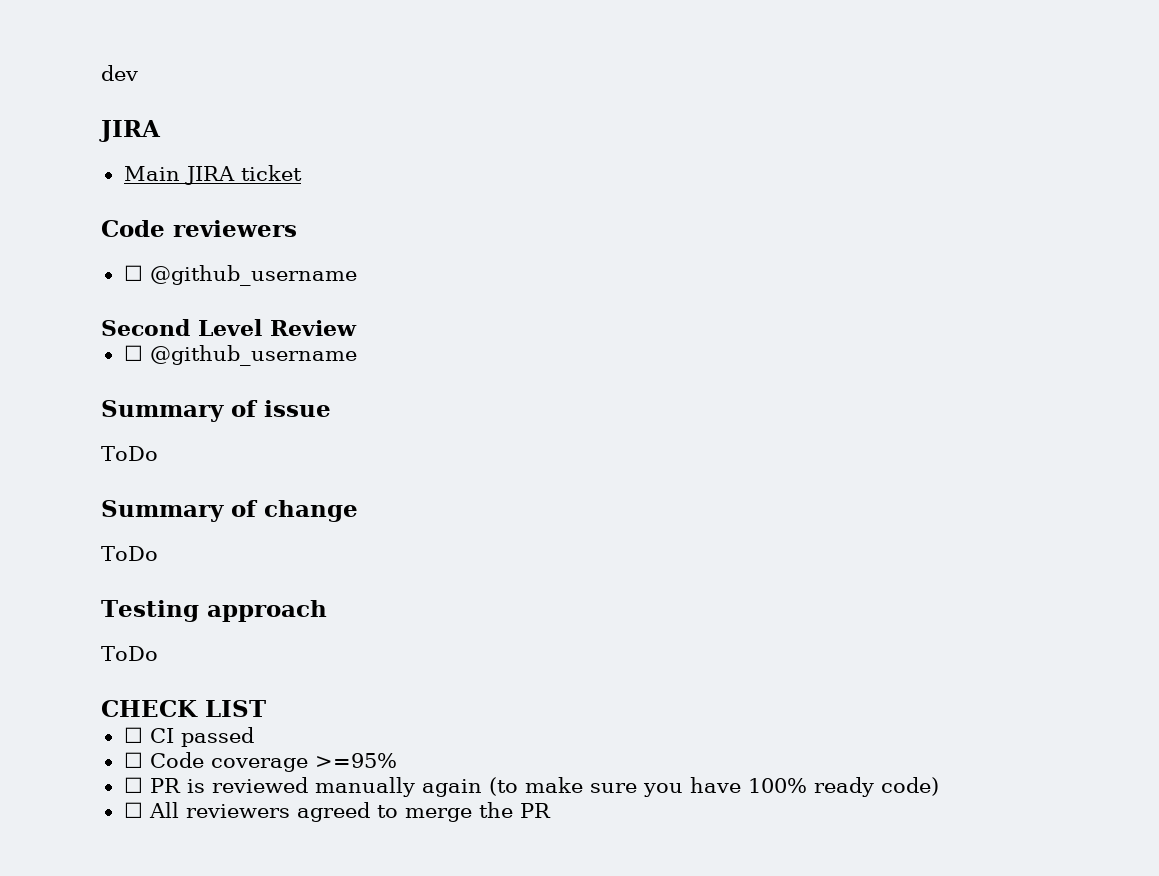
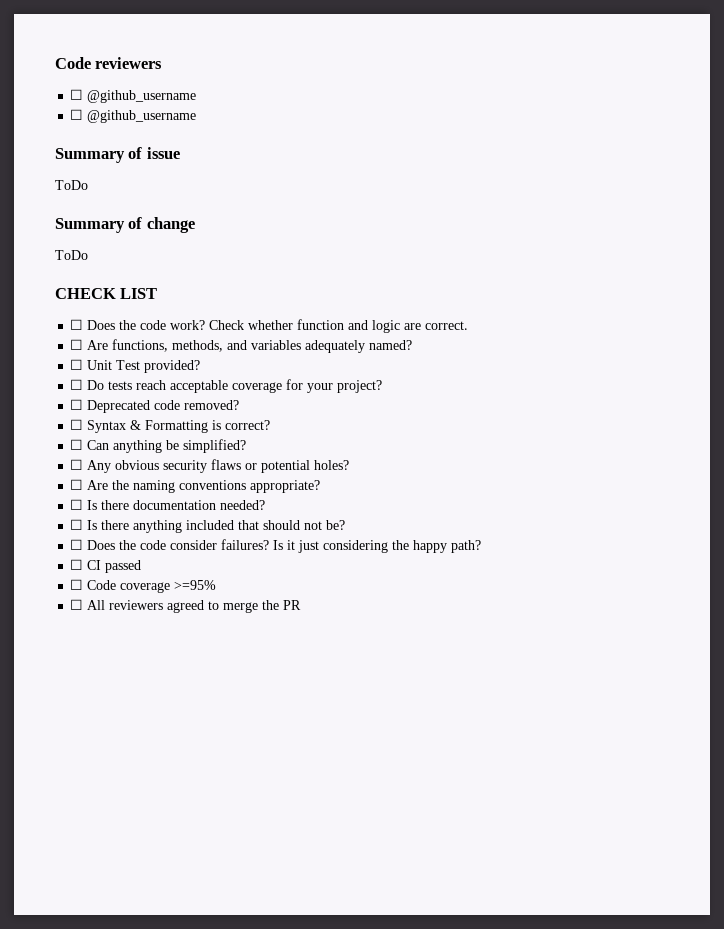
[101,65,138,81] [99,120,161,142] [123,165,302,185] dev // JIRA // Main JIRA ticket // -> (55, 63) none
[101,319,357,336] // Second Level Review -> (197, 96) none
[101,600,327,622] [101,646,158,661] // Testing approach // ToDo -> (88, 255) none
(266, 708) none -> [70,319,469,333] [70,339,413,353] [70,359,201,373] [70,379,383,393] [70,399,240,413] [70,419,271,433] [70,439,247,453] [70,459,350,473] [70,479,321,493] [70,499,266,510] [70,519,346,533] [70,539,482,553] // ☐ Does the code work? Check whether function and logic are correct. // ☐ Are functions, methods, and variables adequately named? // ☐ Unit Test provided? // ☐ Do tests reach acceptable coverage for your project? // ☐ Deprecated code removed? // ☐ Syntax & Formatting is correct? // ☐ Can anything be simplified? // ☐ Any obvious security flaws or potential holes? // ☐ Are the naming conventions appropriate? // ☐ Is there documentation needed? // ☐ Is there anything included that should not be? // ☐ Does the code consider failures? Is it just considering the happy path?
[123,777,939,797] // ☐ PR is reviewed manually again (to make sure you have 100% ready code) -> (217, 585) none

